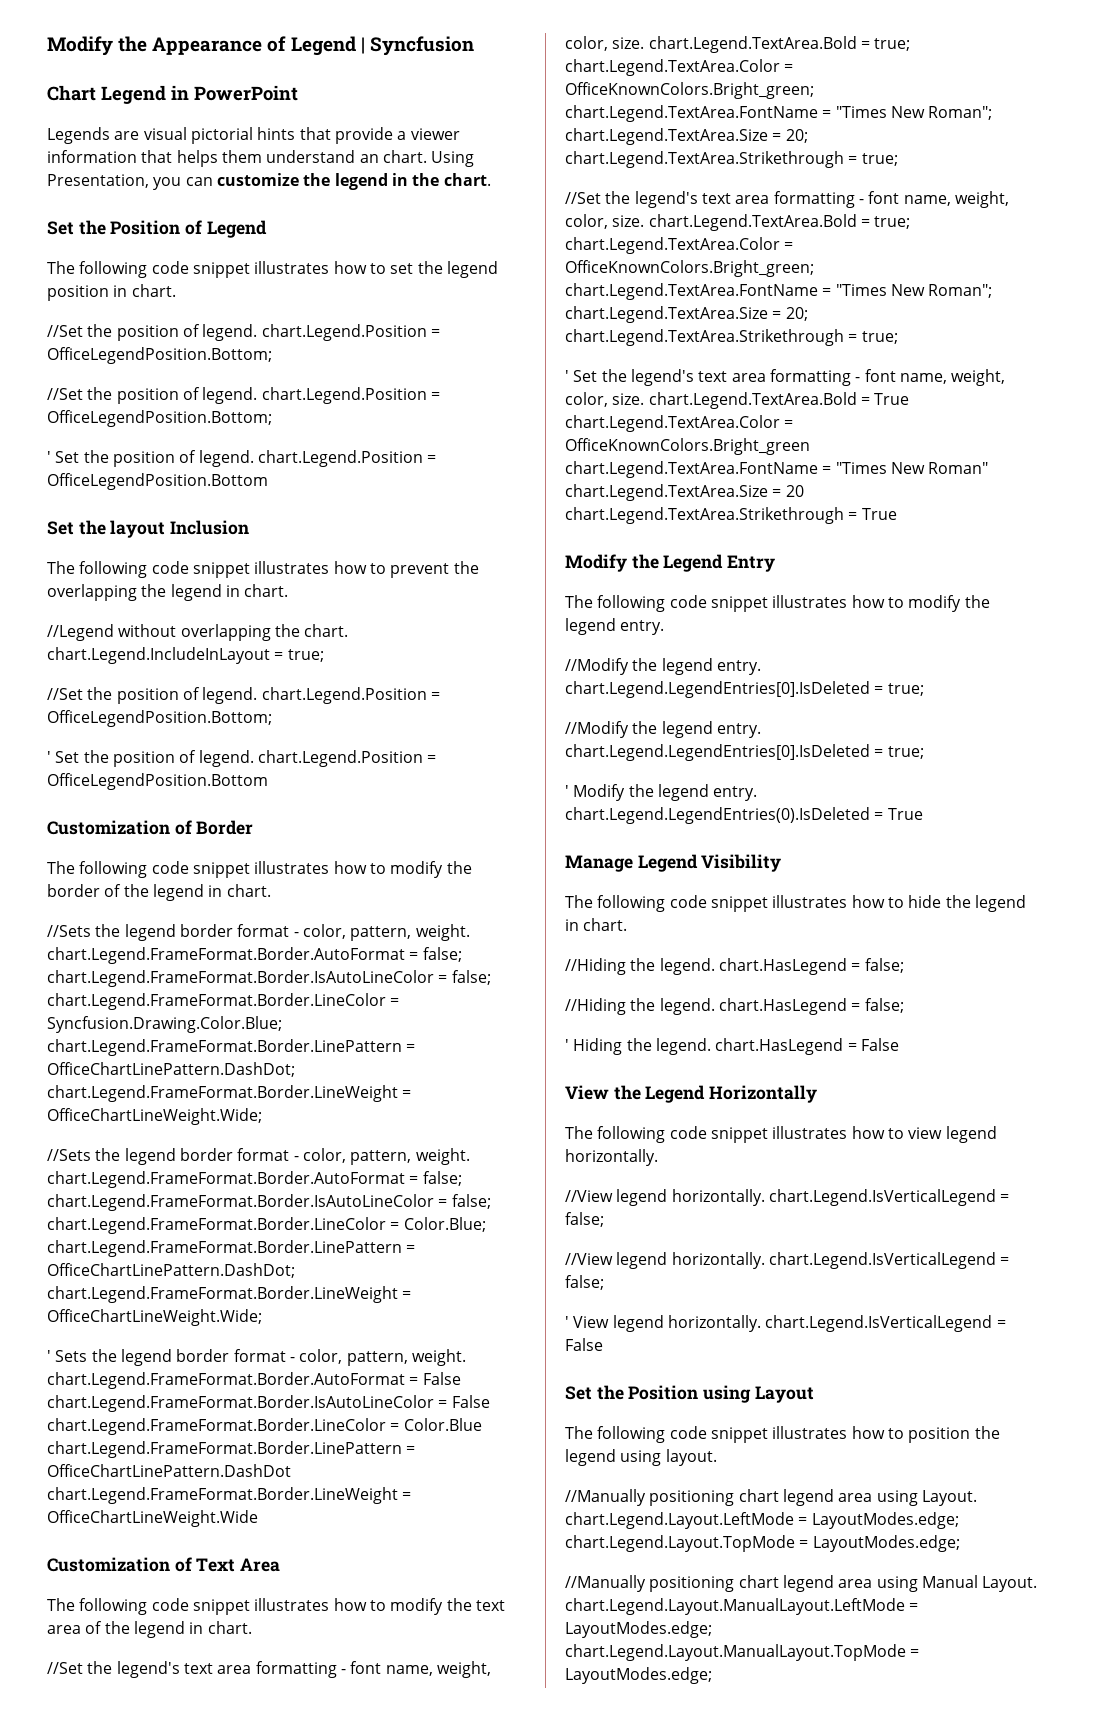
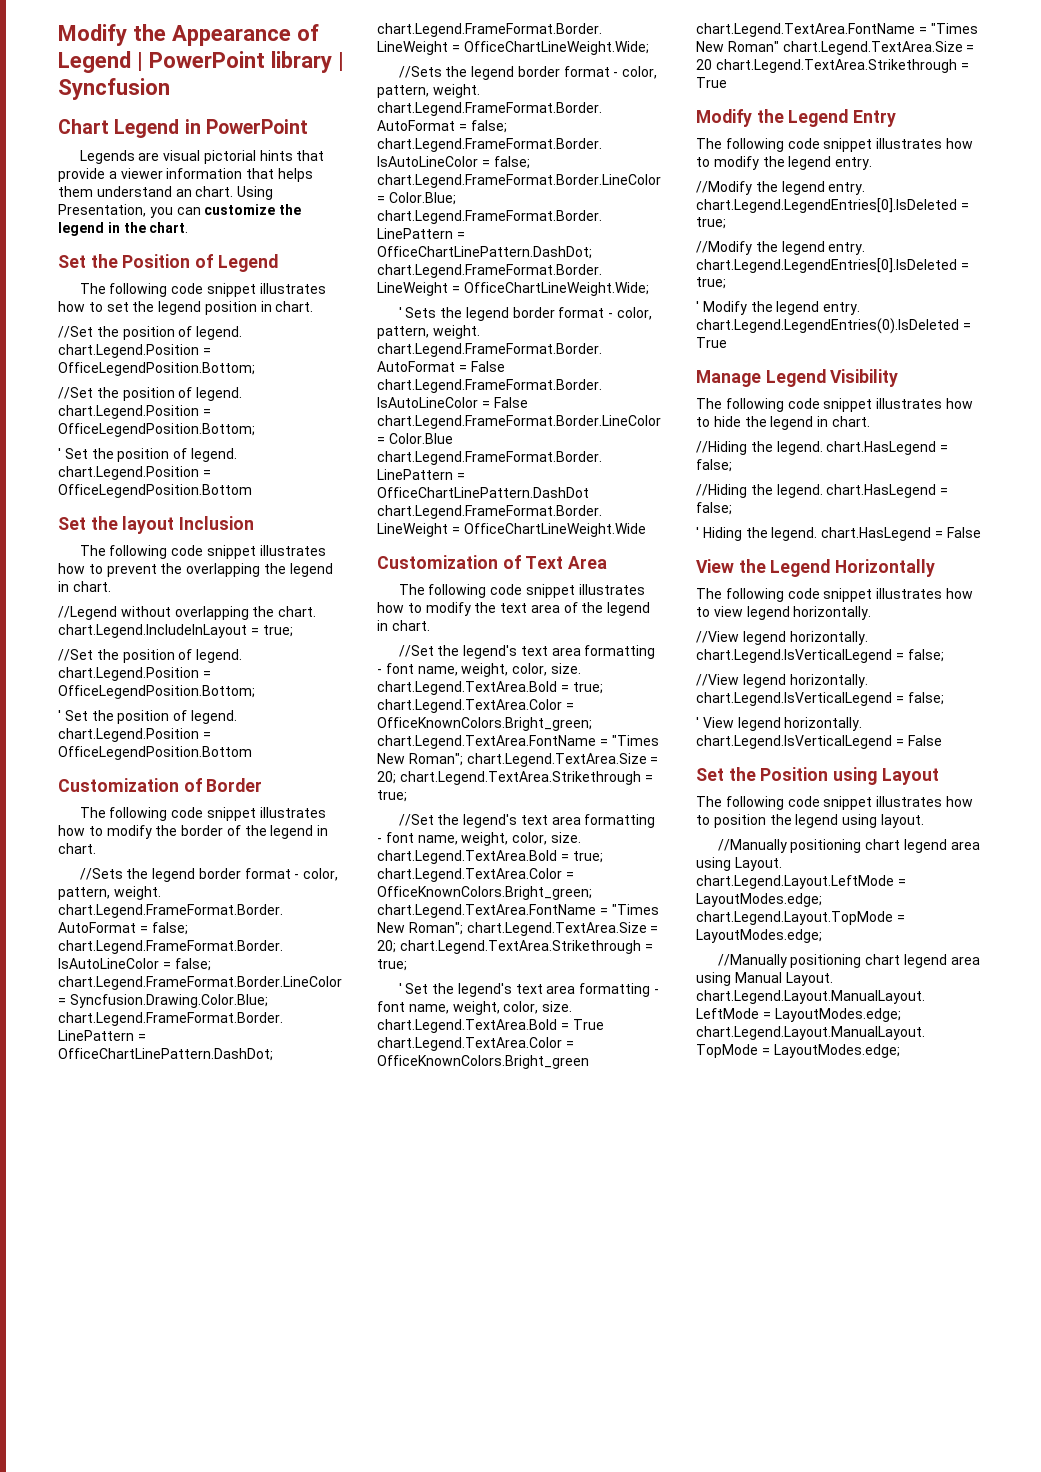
(365, 45) none -> [148,51,344,73] PowerPoint library |

